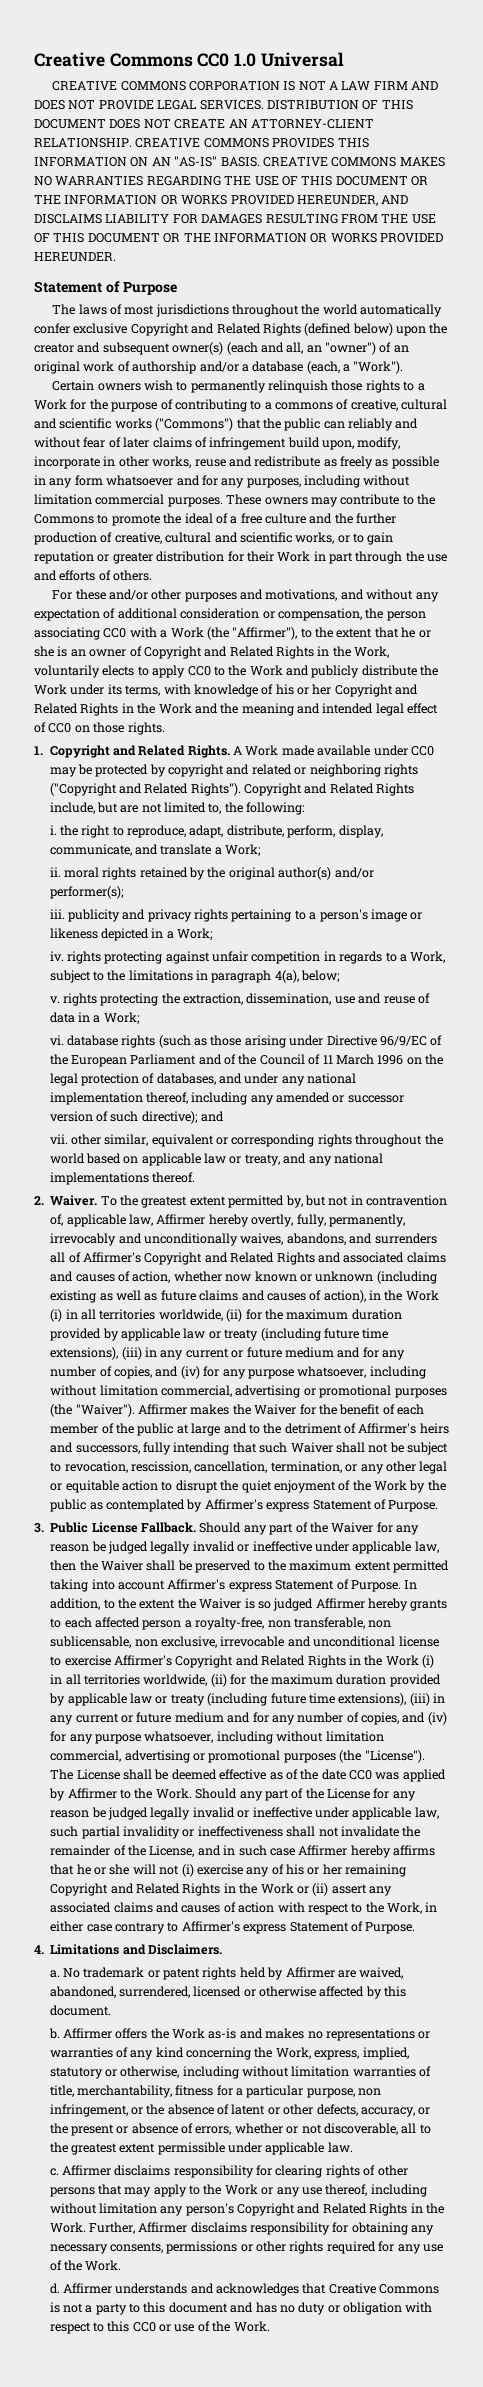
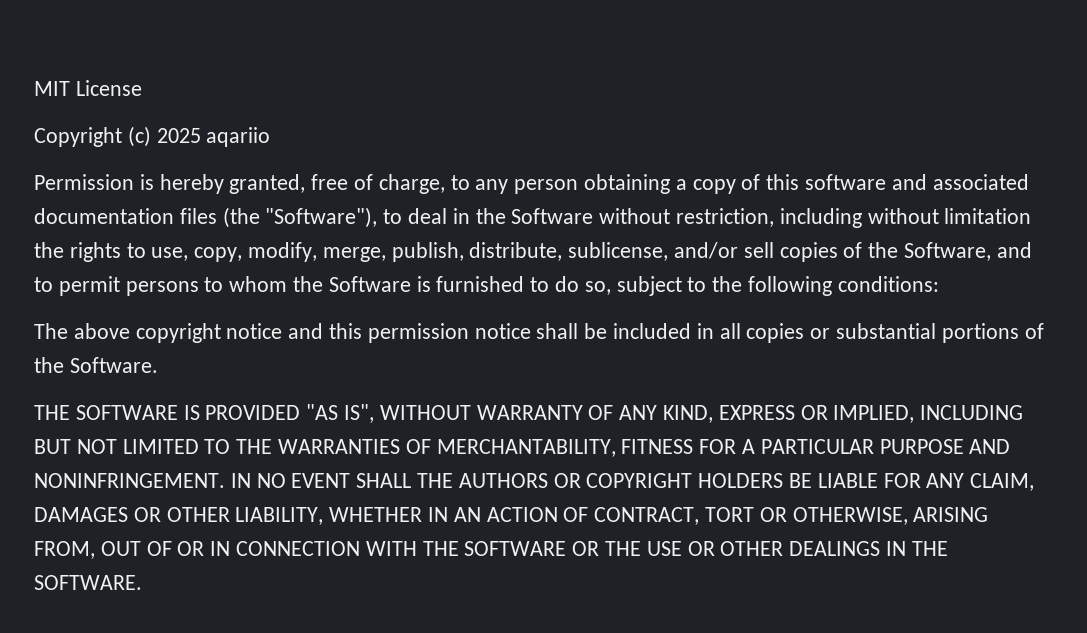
[34,52,344,67] [52,81,439,91] [34,100,413,110] [34,119,374,129] [34,138,369,148] [34,156,445,167] [34,176,428,186] [34,195,409,206] [34,214,436,224] [34,233,443,243] [34,252,116,262] [34,281,177,295] [52,304,443,317] [34,323,448,336] [34,342,409,355] [34,361,404,374] [52,380,425,393] [34,399,448,412] [34,418,419,431] [34,437,401,450] [34,456,439,469] [34,475,411,488] [34,494,435,507] [34,513,397,526] [34,532,394,545] [34,551,448,564] [34,570,153,581] [52,589,439,602] [34,608,426,621] [34,627,431,640] [34,646,390,659] [34,665,439,678] [34,684,419,697] [34,703,439,716] [34,722,165,735] [34,745,434,758] [49,764,418,777] [49,783,415,796] [49,802,306,815] [49,825,383,838] [49,844,262,856] [49,867,374,880] [49,886,124,899] [49,909,423,922] [49,928,214,941] [49,951,446,964] [49,970,341,983] [49,993,430,1006] [49,1012,140,1024] [49,1035,443,1048] [49,1054,444,1067] [49,1073,357,1086] [49,1092,404,1105] [49,1111,225,1124] [49,1134,443,1147] [49,1153,383,1166] [49,1172,195,1185] [34,1195,447,1208] [50,1214,405,1227] [50,1233,437,1246] [50,1252,446,1265] [50,1271,437,1284] [50,1290,439,1303] [50,1309,402,1322] [50,1328,389,1341] [50,1347,405,1360] [50,1366,426,1379] [50,1385,447,1398] [50,1404,424,1417] [50,1423,449,1436] [50,1442,448,1455] [50,1461,448,1474] [50,1480,446,1493] [50,1499,439,1512] [34,1522,419,1535] [50,1541,439,1554] [50,1560,449,1573] [50,1579,418,1592] [50,1598,448,1611] [50,1617,392,1630] [50,1636,439,1648] [50,1655,434,1668] [50,1674,441,1687] [49,1693,445,1706] [50,1712,447,1725] [50,1731,384,1744] [50,1750,425,1763] [50,1769,446,1782] [49,1788,416,1801] [50,1807,439,1820] [50,1826,421,1839] [50,1845,435,1858] [50,1864,407,1877] [50,1883,392,1896] [50,1902,438,1915] [50,1921,416,1934] [34,1944,222,1955] [49,1967,404,1980] [49,1986,407,1999] [49,2005,111,2016] [48,2028,431,2041] [49,2047,409,2060] [49,2066,432,2079] [49,2085,382,2098] [49,2104,431,2117] [49,2123,431,2136] [49,2142,353,2155] [49,2165,408,2178] [49,2184,427,2197] [49,2203,444,2216] [49,2222,435,2235] [49,2241,443,2254] [49,2260,122,2271] [49,2283,440,2296] [49,2302,433,2315] [49,2321,270,2334] Creative Commons CC0 1.0 Universal // CREATIVE COMMONS CORPORATION IS NOT A LAW FIRM AND DOES NOT PROVIDE LEGAL SERVICES. DISTRIBUTION OF THIS DOCUMENT DOES NOT CREATE AN ATTORNEY-CLIENT RELATIONSHIP. CREATIVE COMMONS PROVIDES THIS INFORMATION ON AN "AS-IS" BASIS. CREATIVE COMMONS MAKES NO WARRANTIES REGARDING THE USE OF THIS DOCUMENT OR THE INFORMATION OR WORKS PROVIDED HEREUNDER, AND DISCLAIMS LIABILITY FOR DAMAGES RESULTING FROM THE USE OF THIS DOCUMENT OR THE INFORMATION OR WORKS PROVIDED HEREUNDER. // Statement of Purpose // The laws of most jurisdictions throughout the world automatically confer exclusive Copyright and Related Rights (defined below) upon the creator and subsequent owner(s) (each and all, an "owner") of an original work of authorship and/or a database (each, a "Work"). // Certain owners wish to permanently relinquish those rights to a Work for the purpose of contributing to a commons of creative, cultural and scientific works ("Commons") that the public can reliably and without fear of later claims of infringement build upon, modify, incorporate in other works, reuse and redistribute as freely as possible in any form whatsoever and for any purposes, including without limitation commercial purposes. These owners may contribute to the Commons to promote the ideal of a free culture and the further production of creative, cultural and scientific works, or to gain reputation or greater distribution for their Work in part through the use and efforts of others. // For these and/or other purposes and motivations, and without any expectation of additional consideration or compensation, the person associating CC0 with a Work (the "Affirmer"), to the extent that he or she is an owner of Copyright and Related Rights in the Work, voluntarily elects to apply CC0 to the Work and publicly distribute the Work under its terms, with knowledge of his or her Copyright and Related Rights in the Work and the meaning and intended legal effect of CC0 on those rights. // 1. Copyright and Related Rights. A Work made available under CC0 may be protected by copyright and related or neighboring rights ("Copyright and Related Rights"). Copyright and Related Rights include, but are not limited to, the following: // i. the right to reproduce, adapt, distribute, perform, display, communicate, and translate a Work; // ii. moral rights retained by the original author(s) and/or performer(s); // iii. publicity and privacy rights pertaining to a person's image or likeness depicted in a Work; // iv. rights protecting against unfair competition in regards to a Work, subject to the limitations in paragraph 4(a), below; // v. rights protecting the extraction, dissemination, use and reuse of data in a Work; // vi. database rights (such as those arising under Directive 96/9/EC of the European Parliament and of the Council of 11 March 1996 on the legal protection of databases, and under any national implementation thereof, including any amended or successor version of such directive); and // vii. other similar, equivalent or corresponding rights throughout the world based on applicable law or treaty, and any national implementations thereof. // 2. Waiver. To the greatest extent permitted by, but not in contravention of, applicable law, Affirmer hereby overtly, fully, permanently, irrevocably and unconditionally waives, abandons, and surrenders all of Affirmer's Copyright and Related Rights and associated claims and causes of action, whether now known or unknown (including existing as well as future claims and causes of action), in the Work (i) in all territories worldwide, (ii) for the maximum duration provided by applicable law or treaty (including future time extensions), (iii) in any current or future medium and for any number of copies, and (iv) for any purpose whatsoever, including without limitation commercial, advertising or promotional purposes (the "Waiver"). Affirmer makes the Waiver for the benefit of each member of the public at large and to the detriment of Affirmer's heirs and successors, fully intending that such Waiver shall not be subject to revocation, rescission, cancellation, termination, or any other legal or equitable action to disrupt the quiet enjoyment of the Work by the public as contemplated by Affirmer's express Statement of Purpose. // 3. Public License Fallback. Should any part of the Waiver for any reason be judged legally invalid or ineffective under applicable law, then the Waiver shall be preserved to the maximum extent permitted taking into account Affirmer's express Statement of Purpose. In addition, to the extent the Waiver is so judged Affirmer hereby grants to each affected person a royalty-free, non transferable, non sublicensable, non exclusive, irrevocable and unconditional license to exercise Affirmer's Copyright and Related Rights in the Work (i) in all territories worldwide, (ii) for the maximum duration provided by applicable law or treaty (including future time extensions), (iii) in any current or future medium and for any number of copies, and (iv) for any purpose whatsoever, including without limitation commercial, advertising or promotional purposes (the "License"). The License shall be deemed effective as of the date CC0 was applied by Affirmer to the Work. Should any part of the License for any reason be judged legally invalid or ineffective under applicable law, such partial invalidity or ineffectiveness shall not invalidate the remainder of the License, and in such case Affirmer hereby affirms that he or she will not (i) exercise any of his or her remaining Copyright and Related Rights in the Work or (ii) assert any associated claims and causes of action with respect to the Work, in either case contrary to Affirmer's express Statement of Purpose. // 4. Limitations and Disclaimers. // a. No trademark or patent rights held by Affirmer are waived, abandoned, surrendered, licensed or otherwise affected by this document. // b. Affirmer offers the Work as-is and makes no representations or warranties of any kind concerning the Work, express, implied, statutory or otherwise, including without limitation warranties of title, merchantability, fitness for a particular purpose, non infringement, or the absence of latent or other defects, accuracy, or the present or absence of errors, whether or not discoverable, all to the greatest extent permissible under applicable law. // c. Affirmer disclaims responsibility for clearing rights of other persons that may apply to the Work or any use thereof, including without limitation any person's Copyright and Related Rights in the Work. Further, Affirmer disclaims responsibility for obtaining any necessary consents, permissions or other rights required for any use of the Work. // d. Affirmer understands and acknowledges that Creative Commons is not a party to this document and has no duty or obligation with respect to this CC0 or use of the Work. -> [34,80,142,96] [34,126,271,147] [34,174,1029,194] [34,207,1032,228] [34,242,1032,262] [34,276,939,296] [34,323,1044,343] [34,357,158,373] [34,404,1024,423] [34,439,1011,457] [34,473,1035,491] [34,507,989,525] [34,541,948,559] [34,575,142,590] MIT License // Copyright (c) 2025 aqariio // Permission is hereby granted, free of charge, to any person obtaining a copy of this software and associated documentation files (the "Software"), to deal in the Software without restriction, including without limitation the rights to use, copy, modify, merge, publish, distribute, sublicense, and/or sell copies of the Software, and to permit persons to whom the Software is furnished to do so, subject to the following conditions: // The above copyright notice and this permission notice shall be included in all copies or substantial portions of the Software. // THE SOFTWARE IS PROVIDED "AS IS", WITHOUT WARRANTY OF ANY KIND, EXPRESS OR IMPLIED, INCLUDING BUT NOT LIMITED TO THE WARRANTIES OF MERCHANTABILITY, FITNESS FOR A PARTICULAR PURPOSE AND NONINFRINGEMENT. IN NO EVENT SHALL THE AUTHORS OR COPYRIGHT HOLDERS BE LIABLE FOR ANY CLAIM, DAMAGES OR OTHER LIABILITY, WHETHER IN AN ACTION OF CONTRACT, TORT OR OTHERWISE, ARISING FROM, OUT OF OR IN CONNECTION WITH THE SOFTWARE OR THE USE OR OTHER DEALINGS IN THE SOFTWARE.

